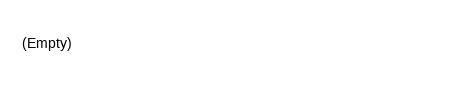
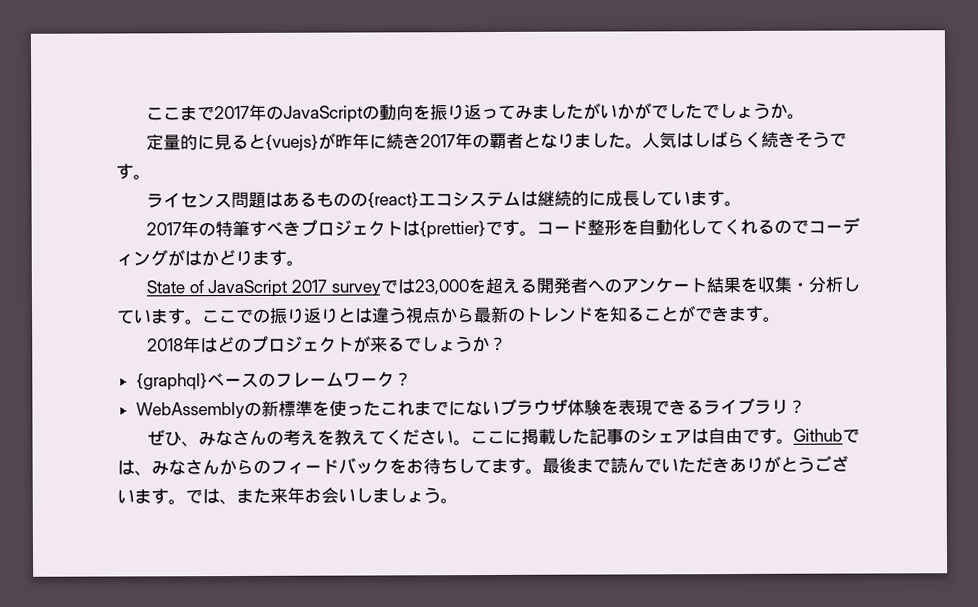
[22,37,72,51] (Empty) -> [146,102,806,123] [146,131,848,152] [116,163,151,180] [146,190,743,209] [146,217,861,239] [116,249,304,267] [146,276,860,298] [117,305,781,325] [147,335,508,354] [135,371,412,391] [135,397,806,420] [147,427,861,447] [117,455,849,476] [117,486,458,505] ここまで2017年のJavaScriptの動向を振り返ってみましたがいかがでしたでしょうか。 // 定量的に見ると{vuejs}が昨年に続き2017年の覇者となりました。人気はしばらく続きそうです。 // ライセンス問題はあるものの{react}エコシステムは継続的に成長しています。 // 2017年の特筆すべきプロジェクトは{prettier}です。コード整形を自動化してくれるのでコーディングがはかどります。 // State of JavaScript 2017 surveyでは23,000を超える開発者へのアンケート結果を収集・分析しています。ここでの振り返りとは違う視点から最新のトレンドを知ることができます。 // 2018年はどのプロジェクトが来るでしょうか？ // {graphql}ベースのフレームワーク？ // WebAssemblyの新標準を使ったこれまでにないブラウザ体験を表現できるライブラリ？ // ぜひ、みなさんの考えを教えてください。ここに掲載した記事のシェアは自由です。Githubでは、みなさんからのフィードバックをお待ちしてます。最後まで読んでいただきありがとうございます。では、また来年お会いしましょう。

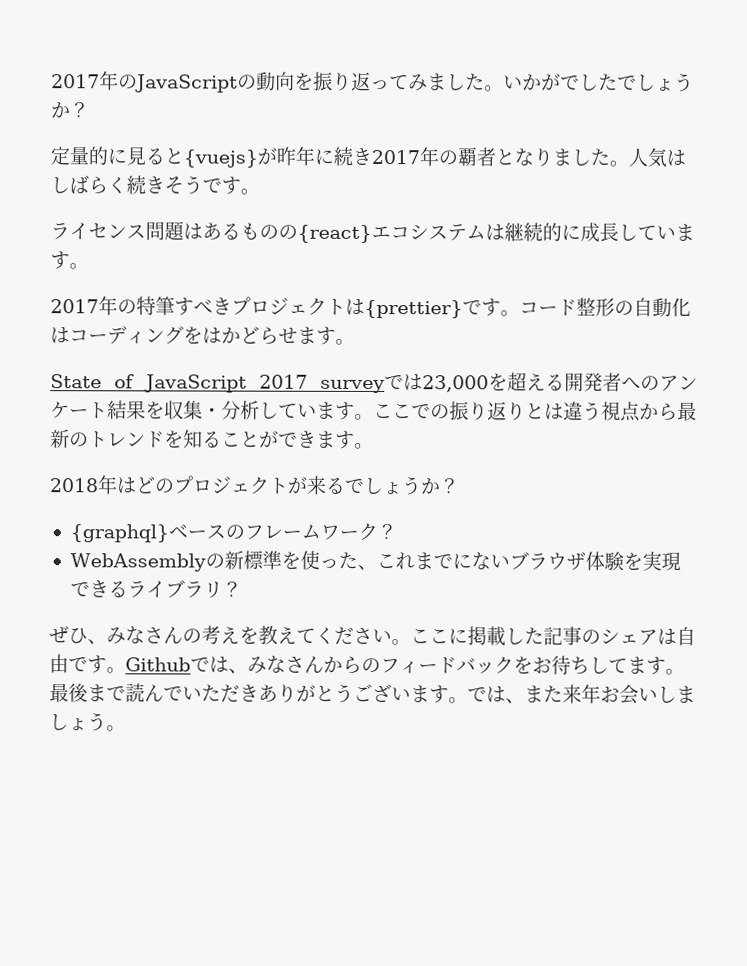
[146,105,216,121] ここまで -> (51, 81) none
[583,102,602,120] が -> [484,85,504,92] 。
[787,113,806,119] 。 -> [70,102,90,118] ？
[621,217,861,236] [116,249,253,267] を自動化してくれるのでコーディングがはかどり -> [614,297,691,317] [50,325,298,345] の自動化はコーディングをはかどらせ
(381, 408) none -> [356,564,377,571] 、
[617,399,636,416] 表 -> [641,551,662,571] 実

